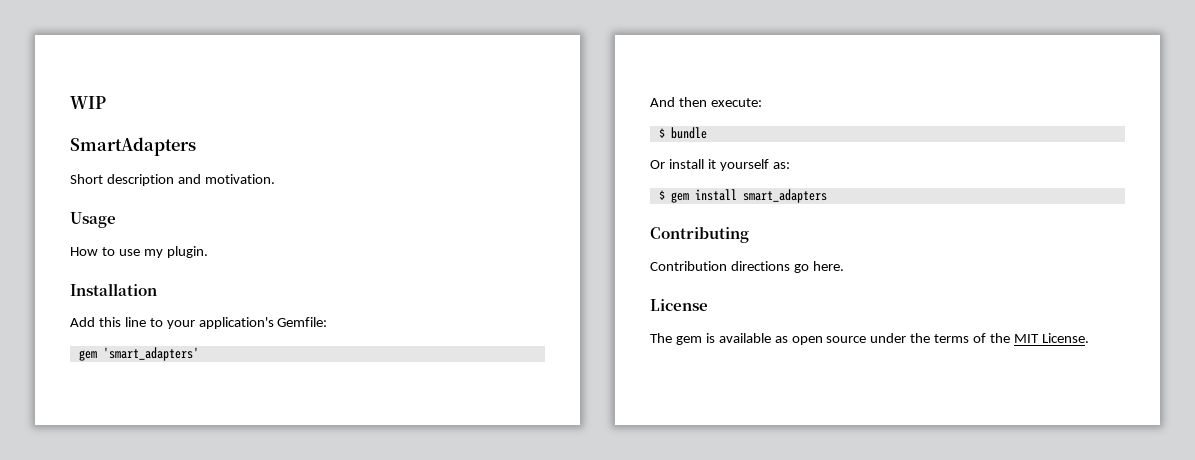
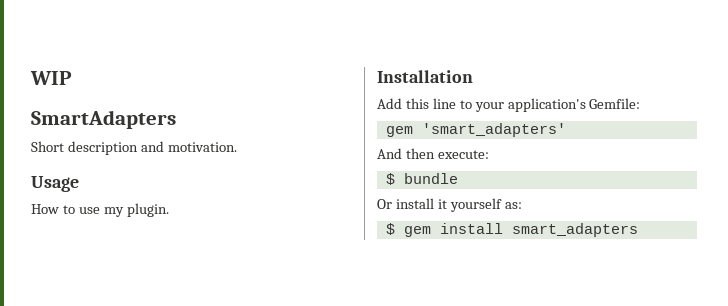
[650,227,749,243] [650,261,844,273] [650,299,708,311] [650,333,1089,345] // Contributing // Contribution directions go here. // License // The gem is available as open source under the terms of the MIT License. -> (638, 230) none

